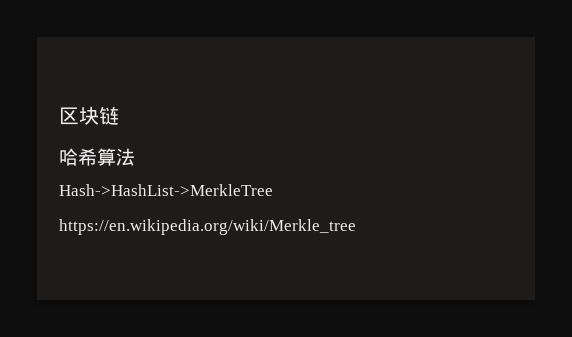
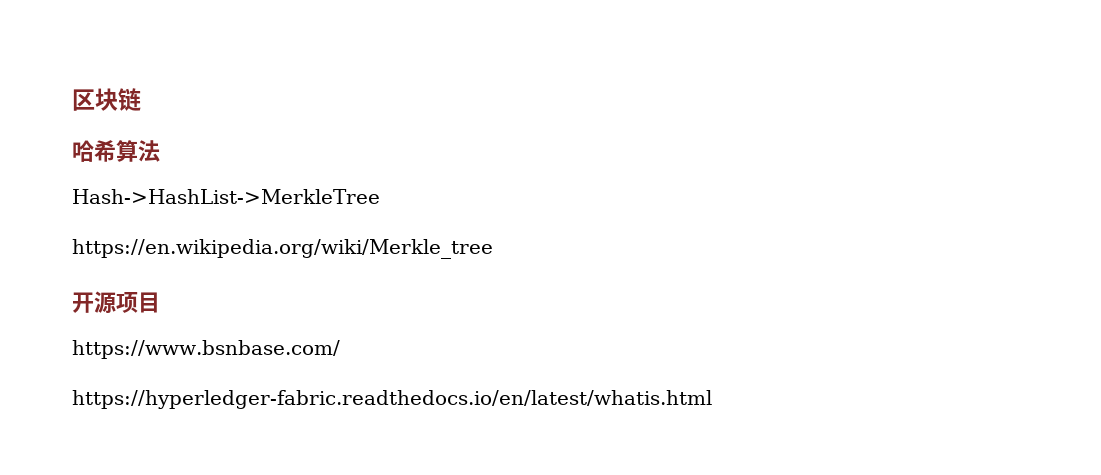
(356, 227) none -> [72,291,160,314] [72,340,340,359] [72,390,712,409] // 开源项目 // https://www.bsnbase.com/ // https://hyperledger-fabric.readthedocs.io/en/latest/whatis.html

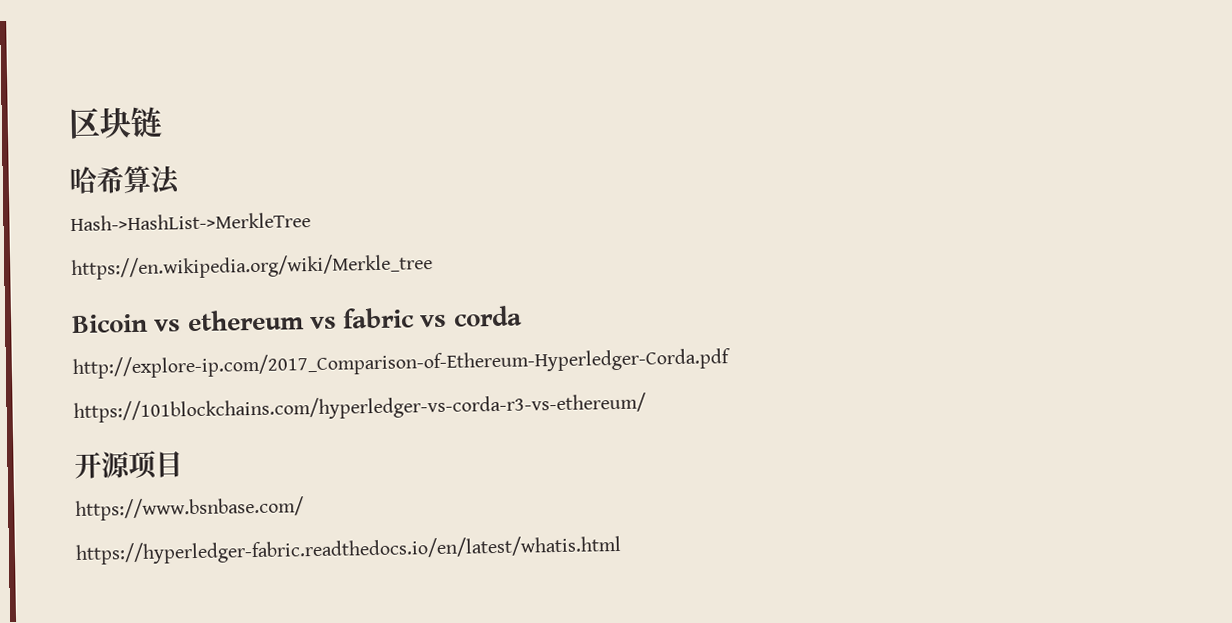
(493, 249) none -> [71,305,522,334] [72,347,731,380] [73,392,646,424] // Bicoin vs ethereum vs fabric vs corda // http://explore-ip.com/2017_Comparison-of-Ethereum-Hyperledger-Corda.pdf // https://101blockchains.com/hyperledger-vs-corda-r3-vs-ethereum/

